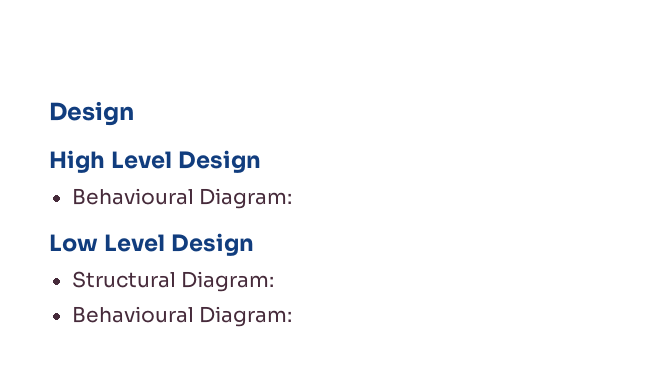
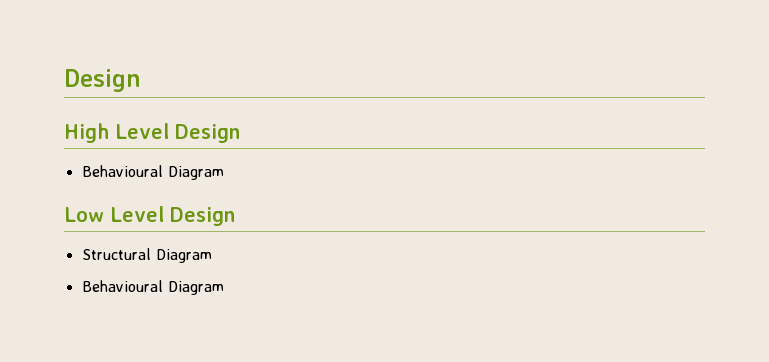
[199,188,293,209] Diagram: -> [167,166,224,180] Diagram
[181,271,275,292] [71,306,293,327] Diagram: // Behavioural Diagram: -> [155,249,212,263] [81,280,224,295] Diagram // Behavioural Diagram

